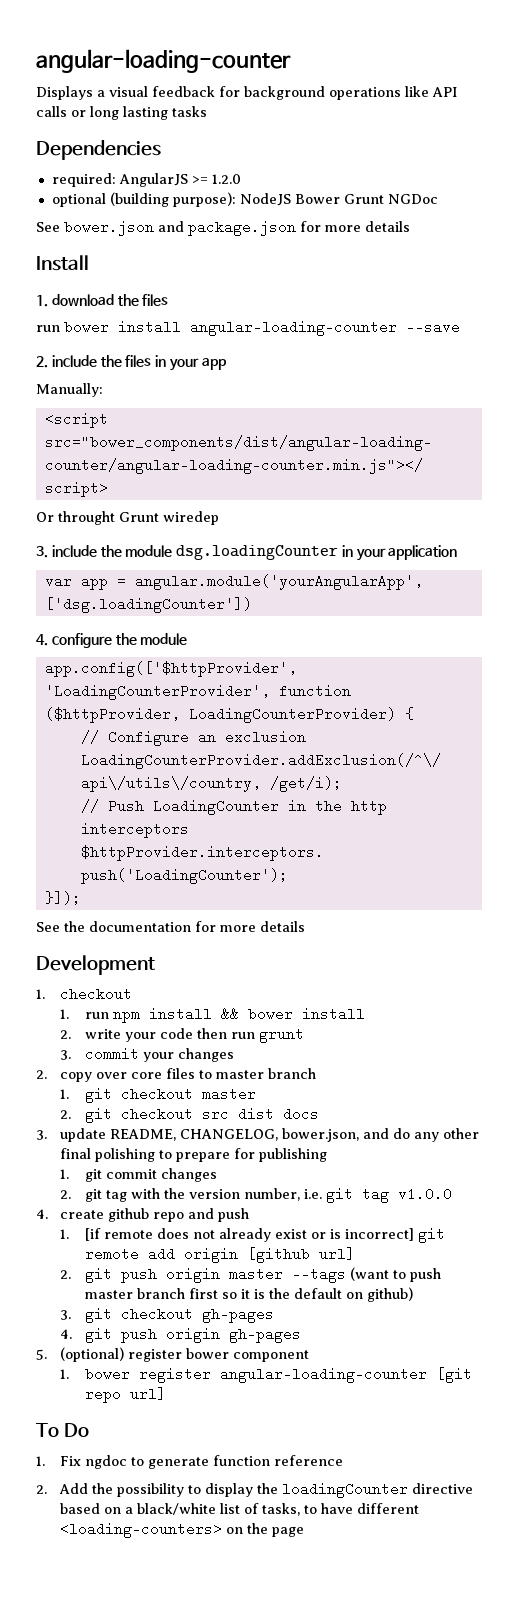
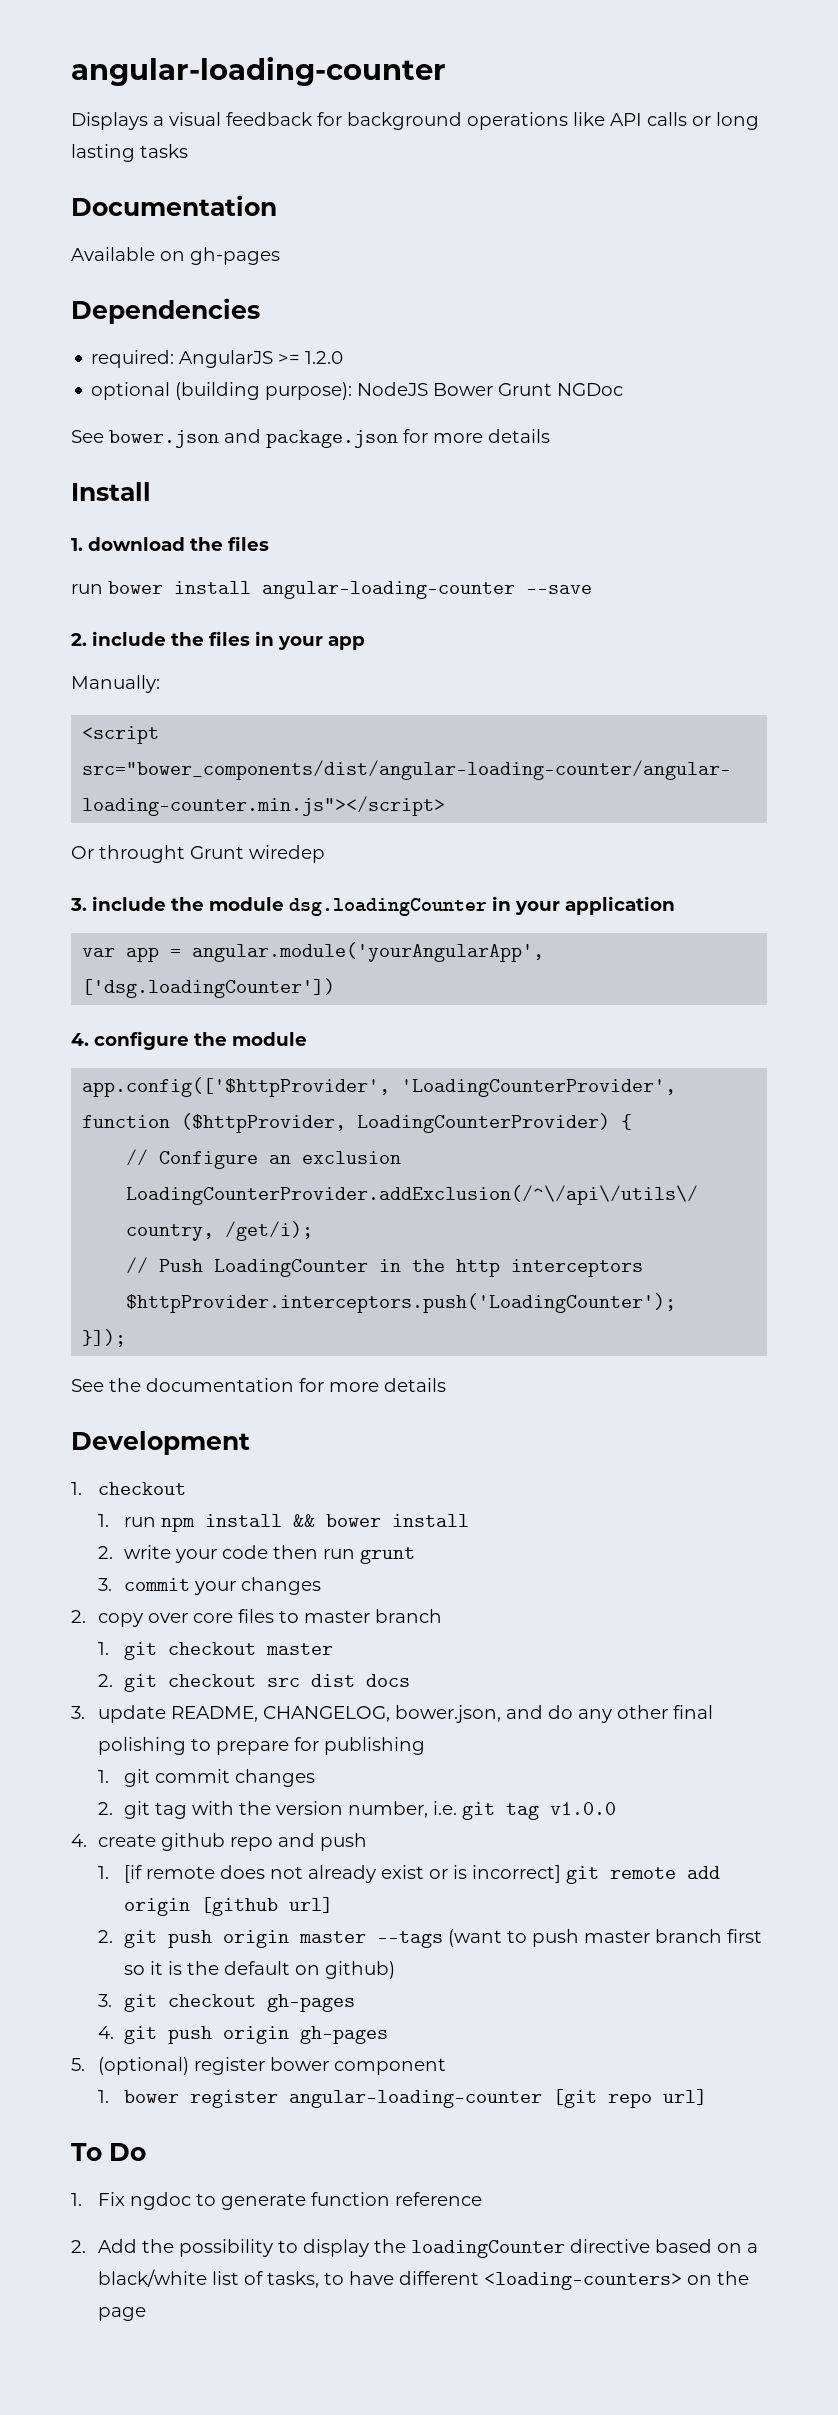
(207, 111) none -> [71,195,277,216] [71,247,280,265] // Documentation // Available on gh-pages

